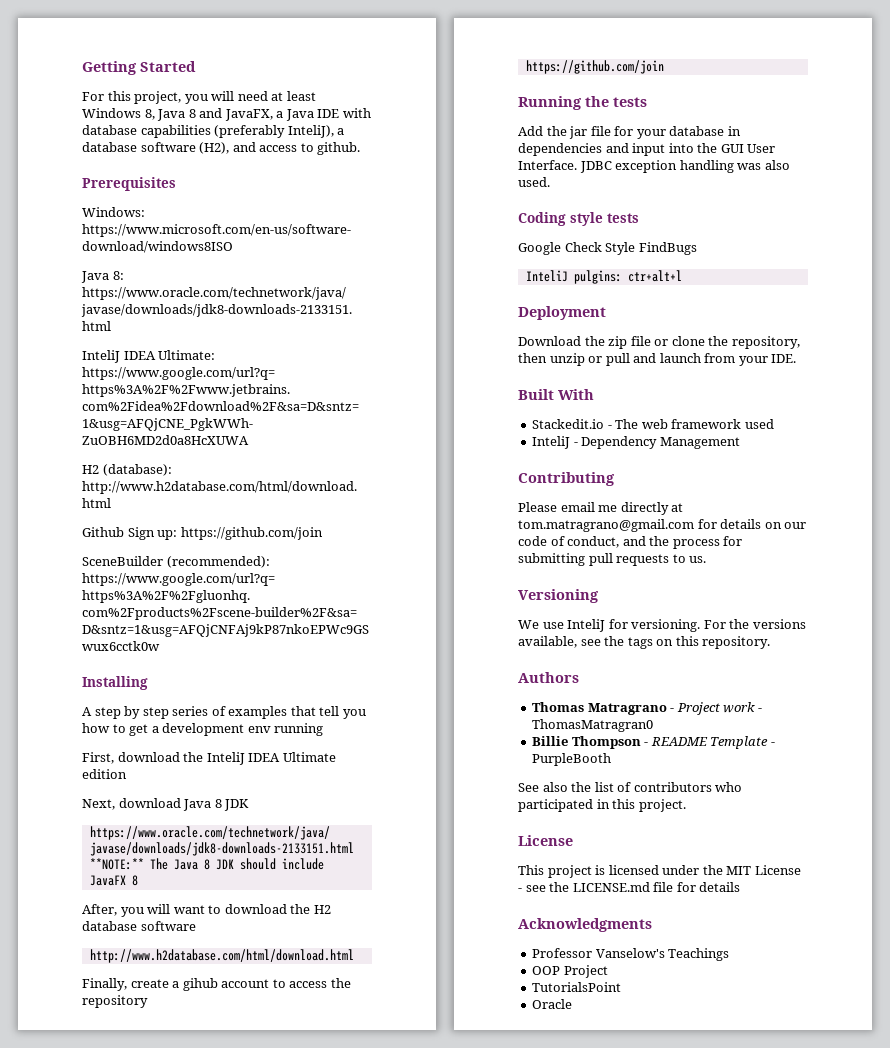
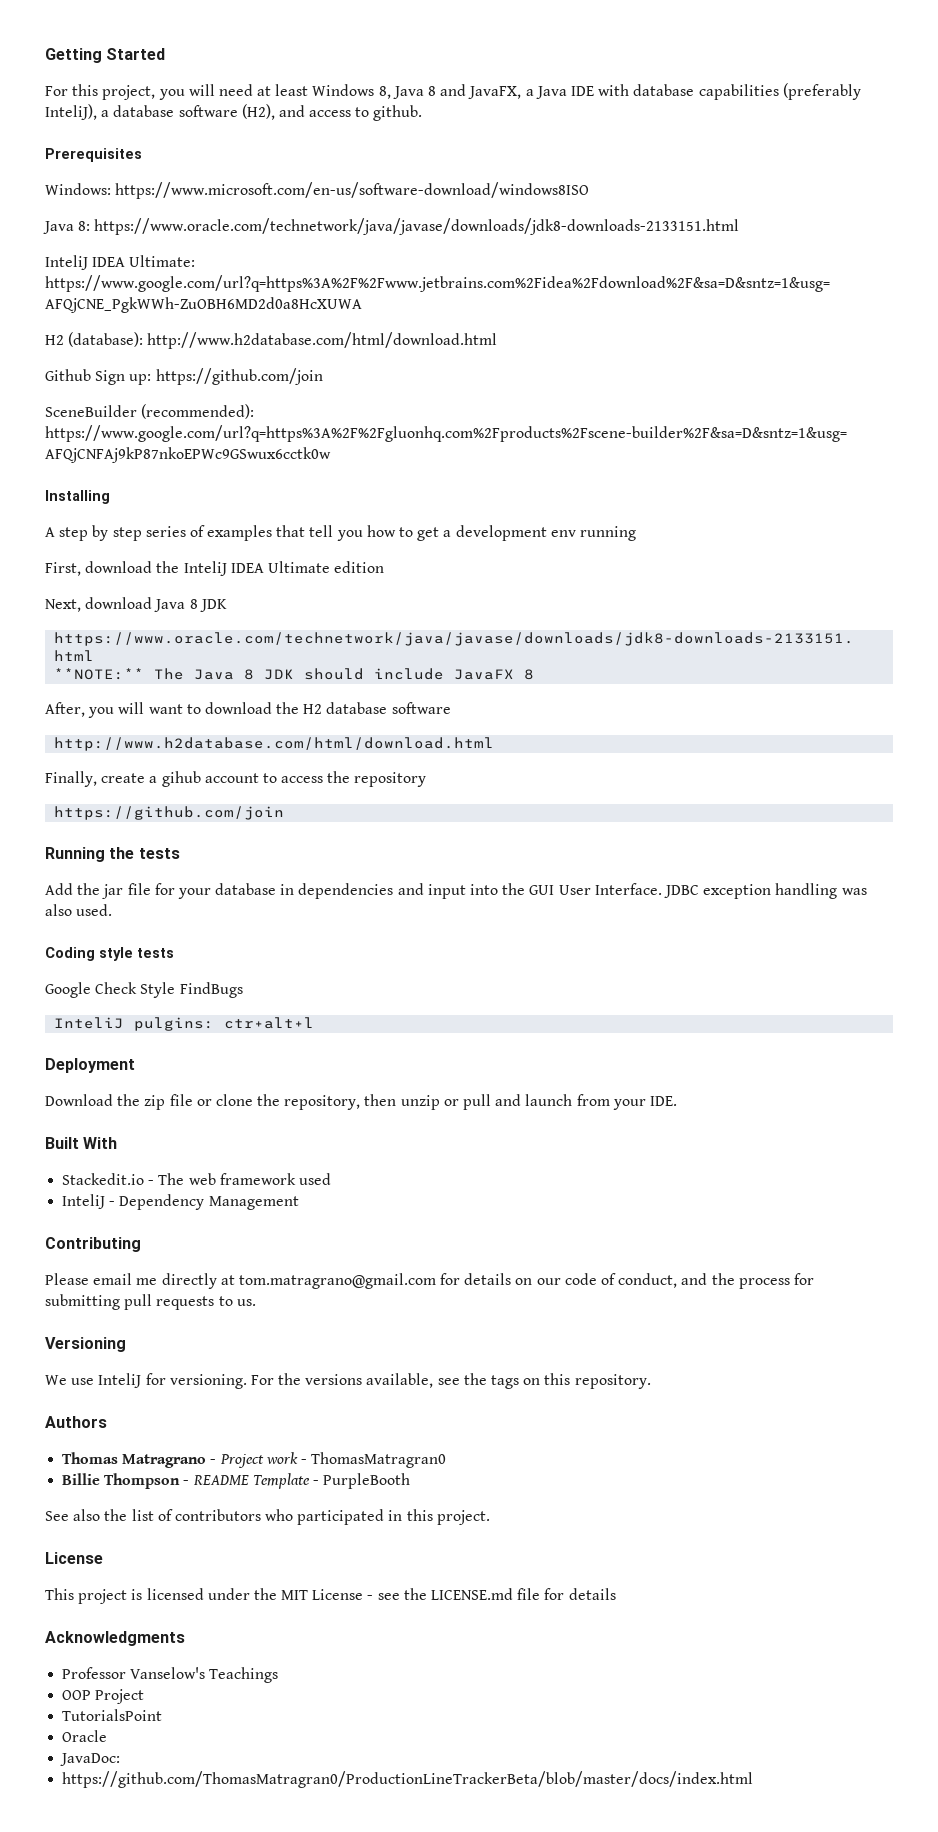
(573, 1004) none -> [60,1753,121,1766] [62,1771,754,1788] // JavaDoc: // https://github.com/ThomasMatragran0/ProductionLineTrackerBeta/blob/master/docs/index.html

